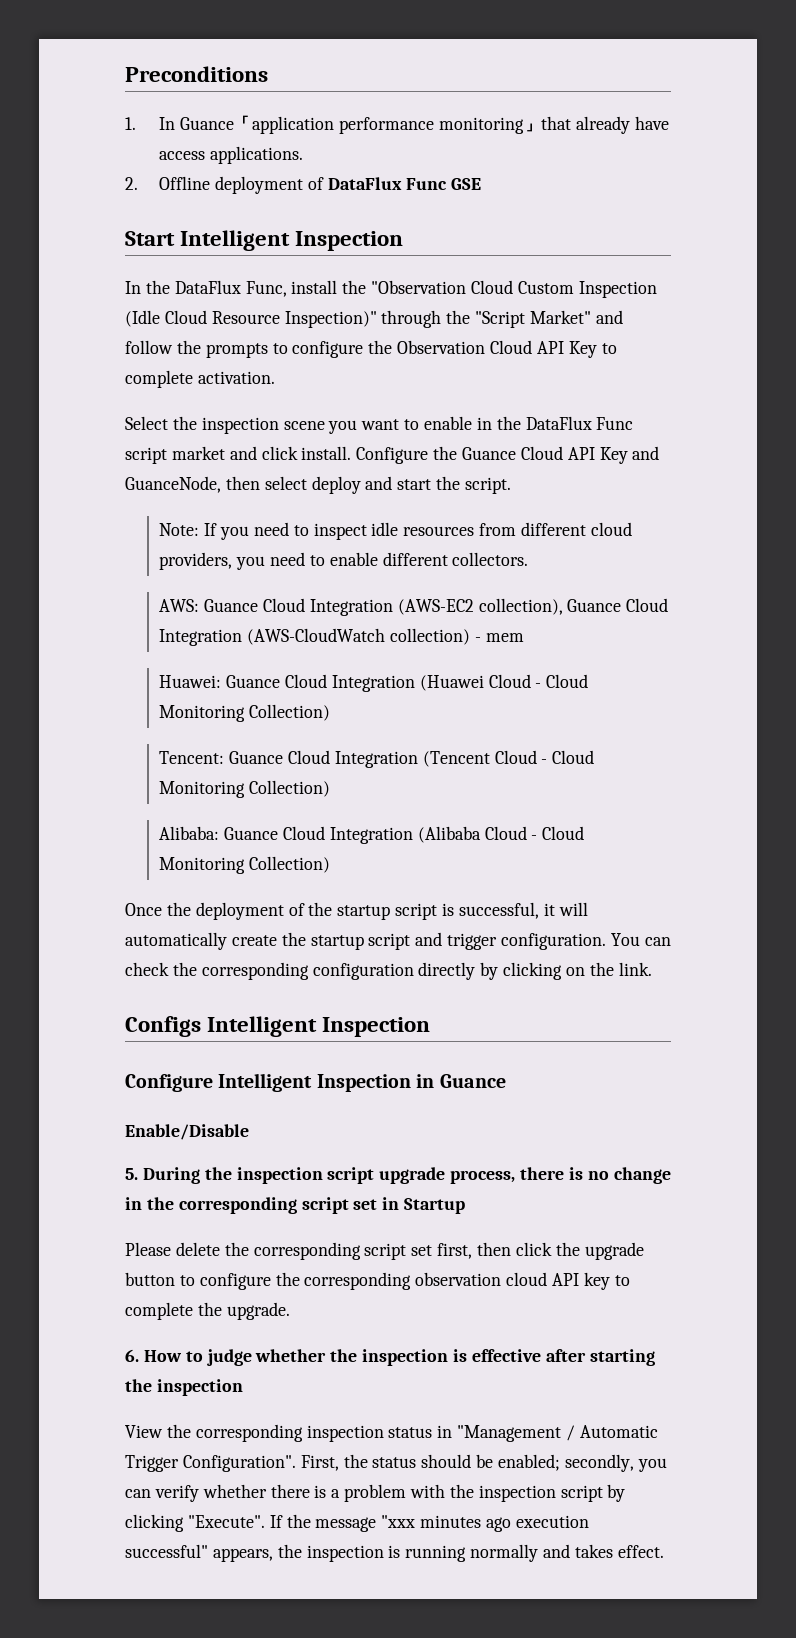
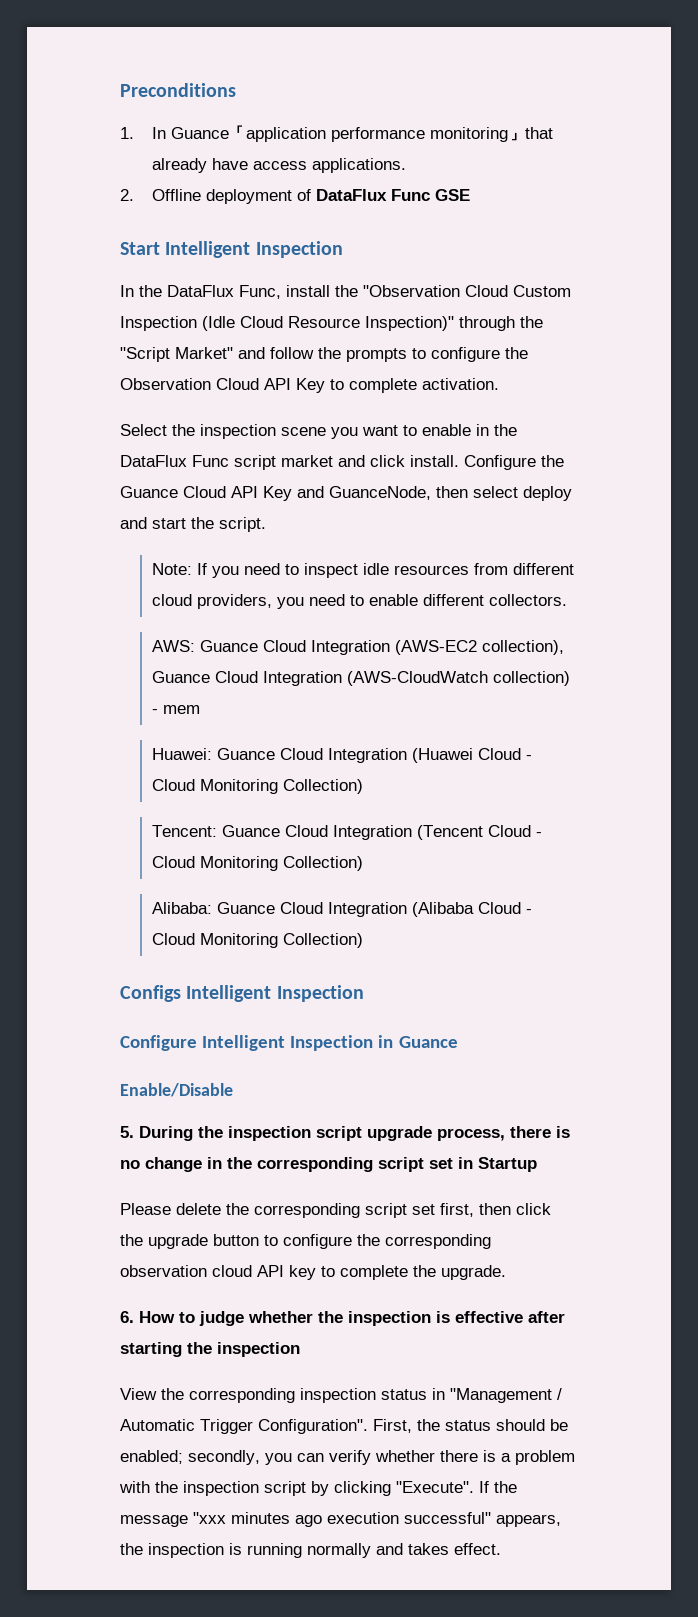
[125,902,588,920] [125,932,671,950] [125,962,652,980] // Once the deployment of the startup script is successful, it will automatically create the startup script and trigger configuration. You can check the corresponding configuration directly by clicking on the link. -> (363, 940) none

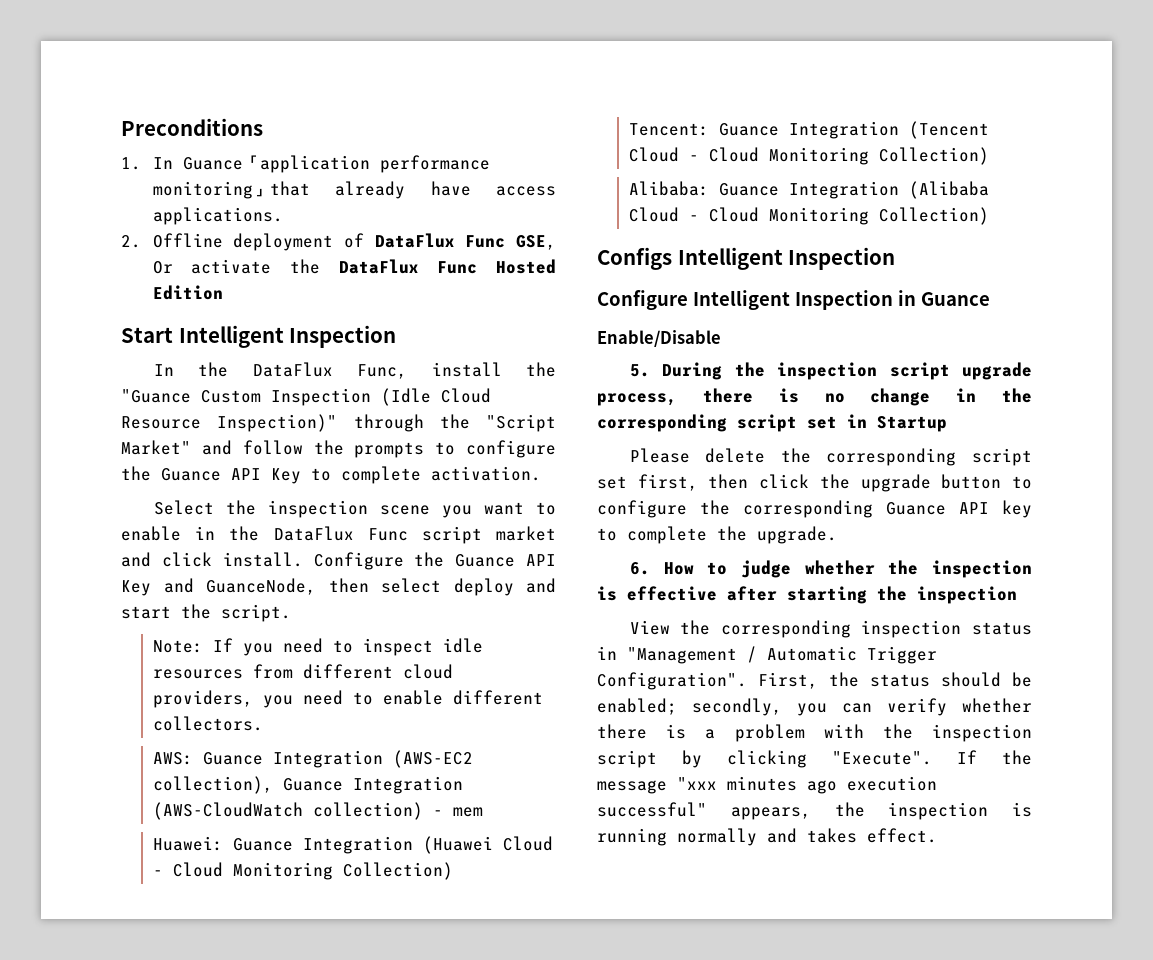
[434,189,470,201] GSE -> [516,235,556,250] [152,259,556,274] [152,285,223,300] GSE, Or activate the DataFlux Func Hosted Edition
[363,285,508,297] "Observation Cloud -> [121,389,191,403] "Guance
[120,378,259,390] Observation Cloud -> [161,468,221,481] Guance
[183,486,226,498] Cloud -> (516, 560) none
[262,640,306,652] Cloud -> (263, 758) none
[214,671,258,683] Cloud -> (343, 784) none
[279,748,323,760] Cloud -> (293, 844) none
[284,825,328,837] Cloud -> (779, 129) none
[279,902,323,914] Cloud -> (779, 189) none
[120,1265,252,1277] observation cloud -> [886,502,946,515] Guance

